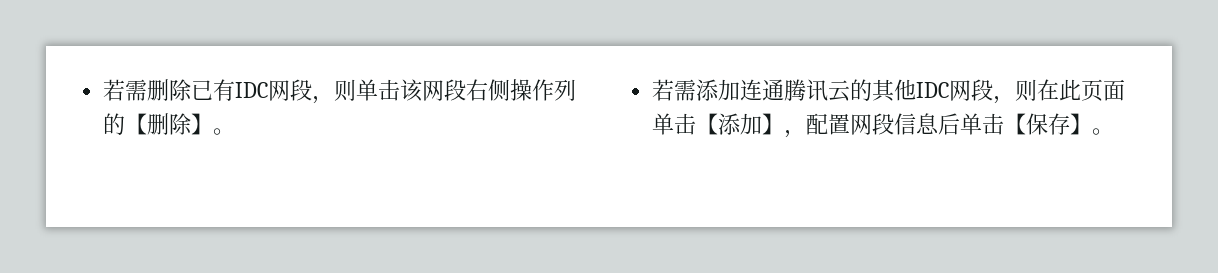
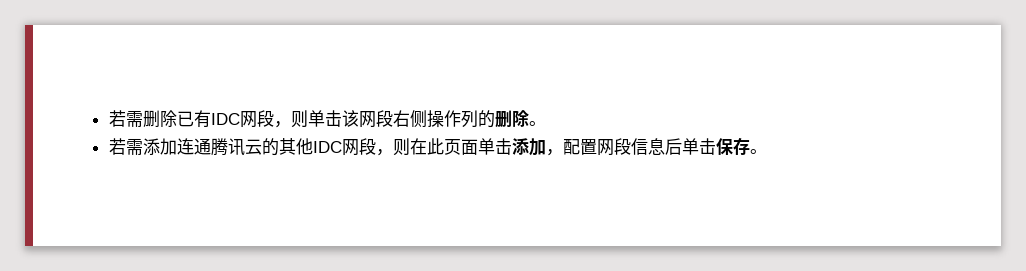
[125,113,214,135] 【删除】 -> [494,110,529,128] 删除
[696,113,785,135] 【添加】 -> [511,138,546,156] 添加
[1004,113,1093,135] 【保存】 -> [715,137,750,155] 保存

